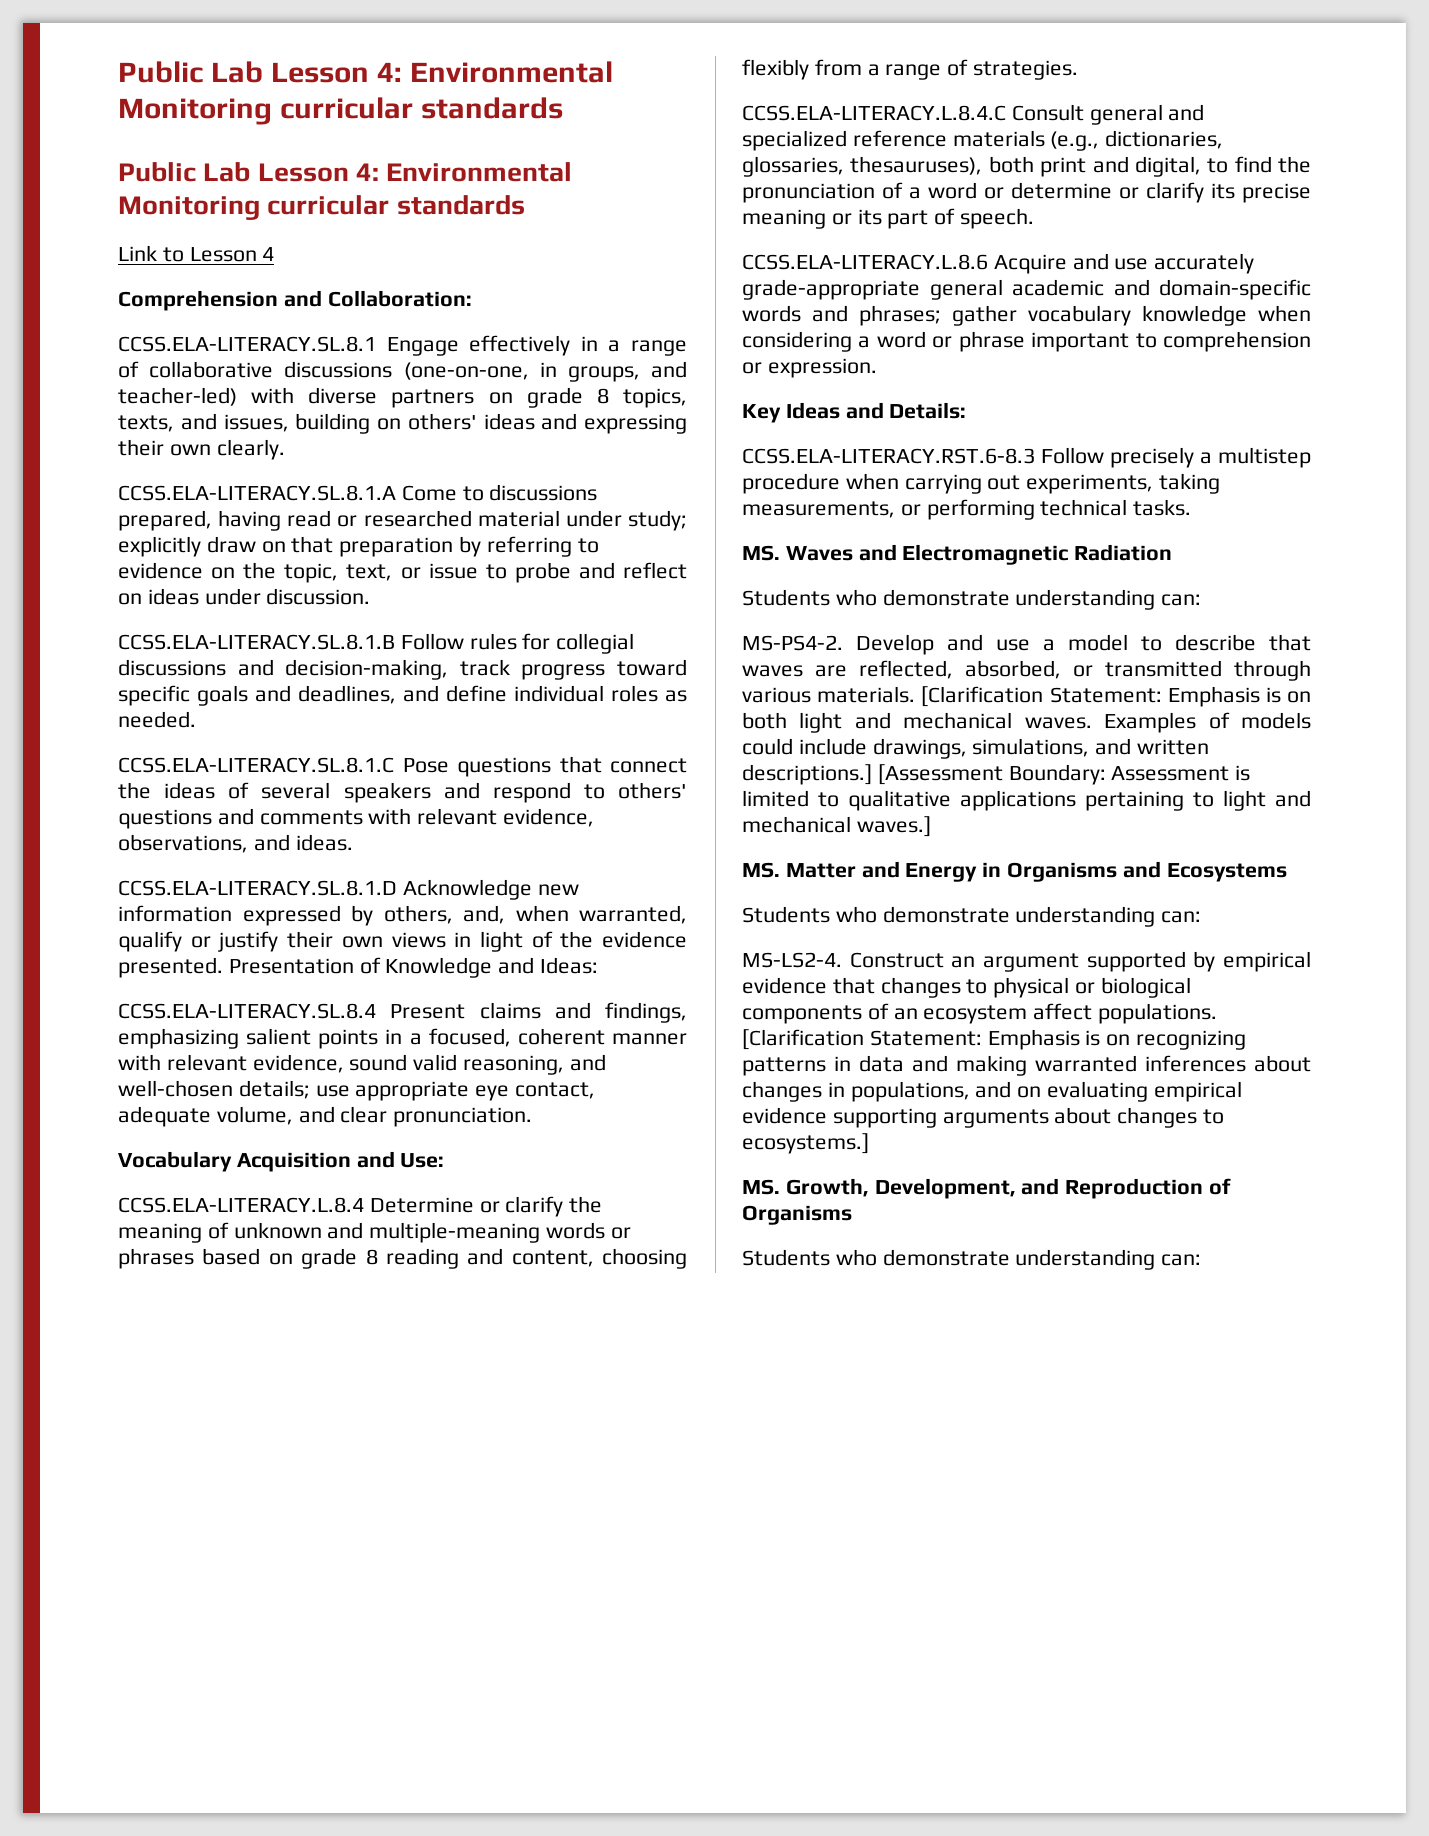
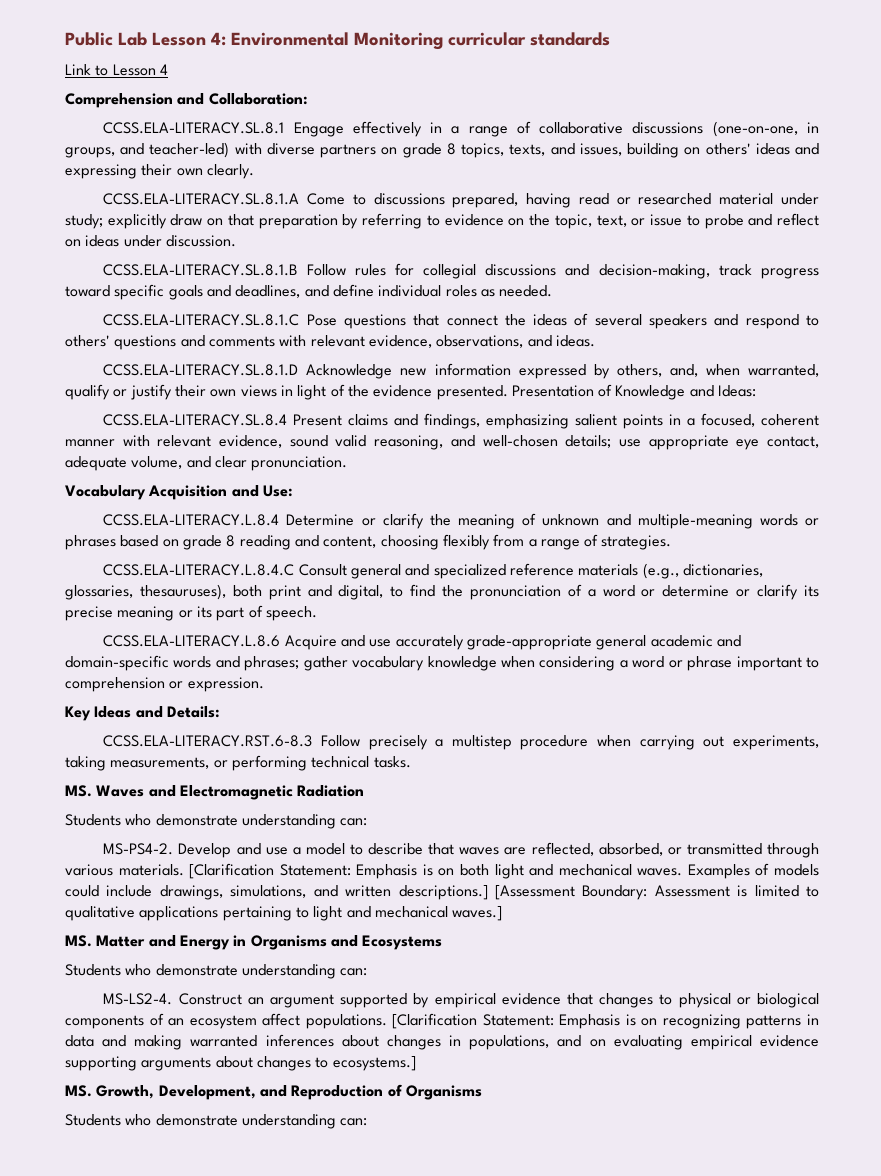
[118,61,613,83] [118,97,563,125] [118,162,573,182] [118,195,525,220] Public Lab Lesson 4: Environmental Monitoring curricular standards // Public Lab Lesson 4: Environmental Monitoring curricular standards -> [65,32,610,50] Public Lab Lesson 4: Environmental Monitoring curricular standards

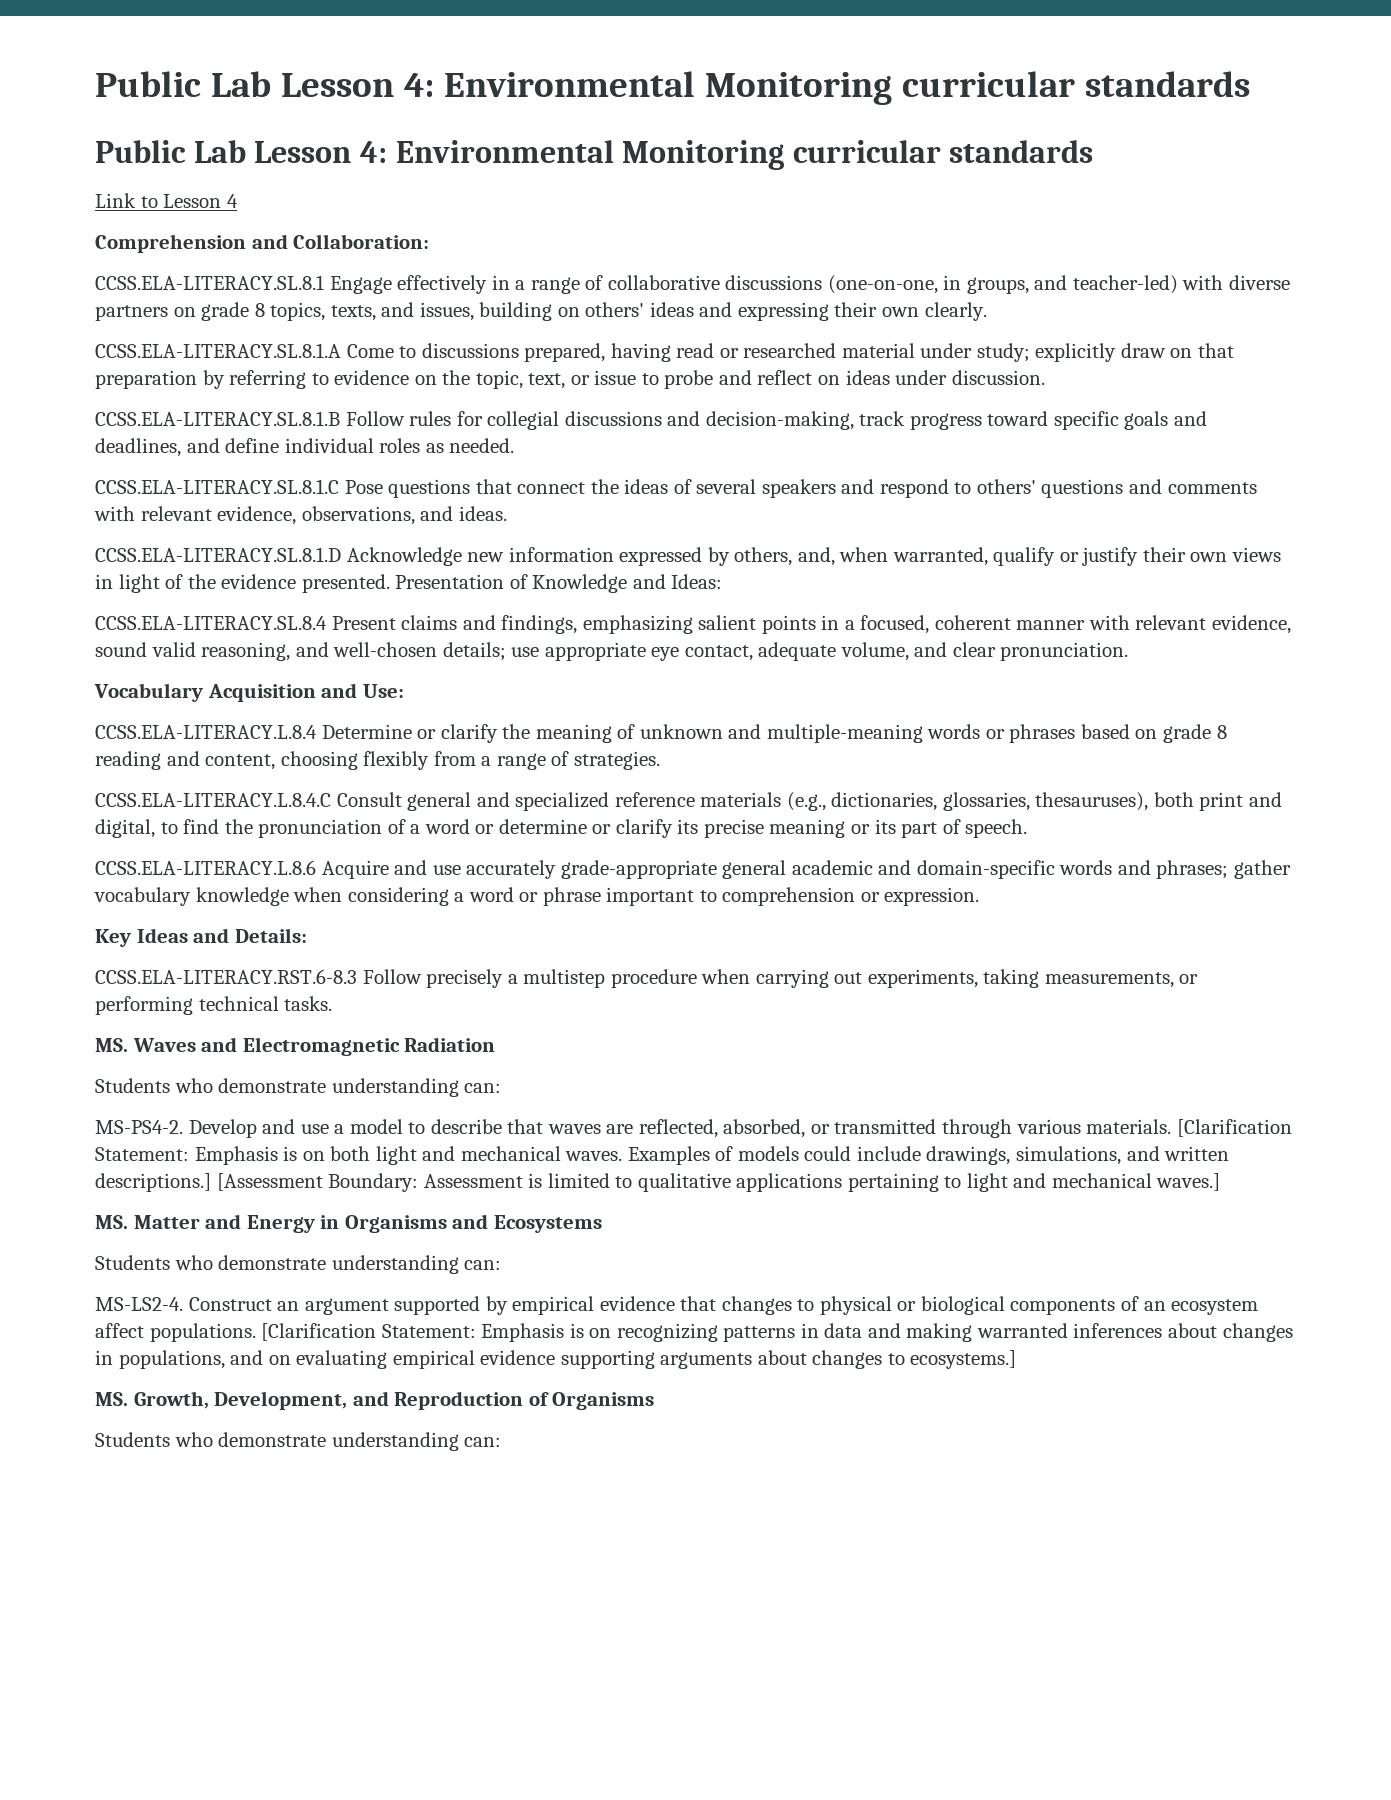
[65,32,610,50] Public Lab Lesson 4: Environmental Monitoring curricular standards -> [95,71,1250,105] [95,140,1094,170] Public Lab Lesson 4: Environmental Monitoring curricular standards // Public Lab Lesson 4: Environmental Monitoring curricular standards

